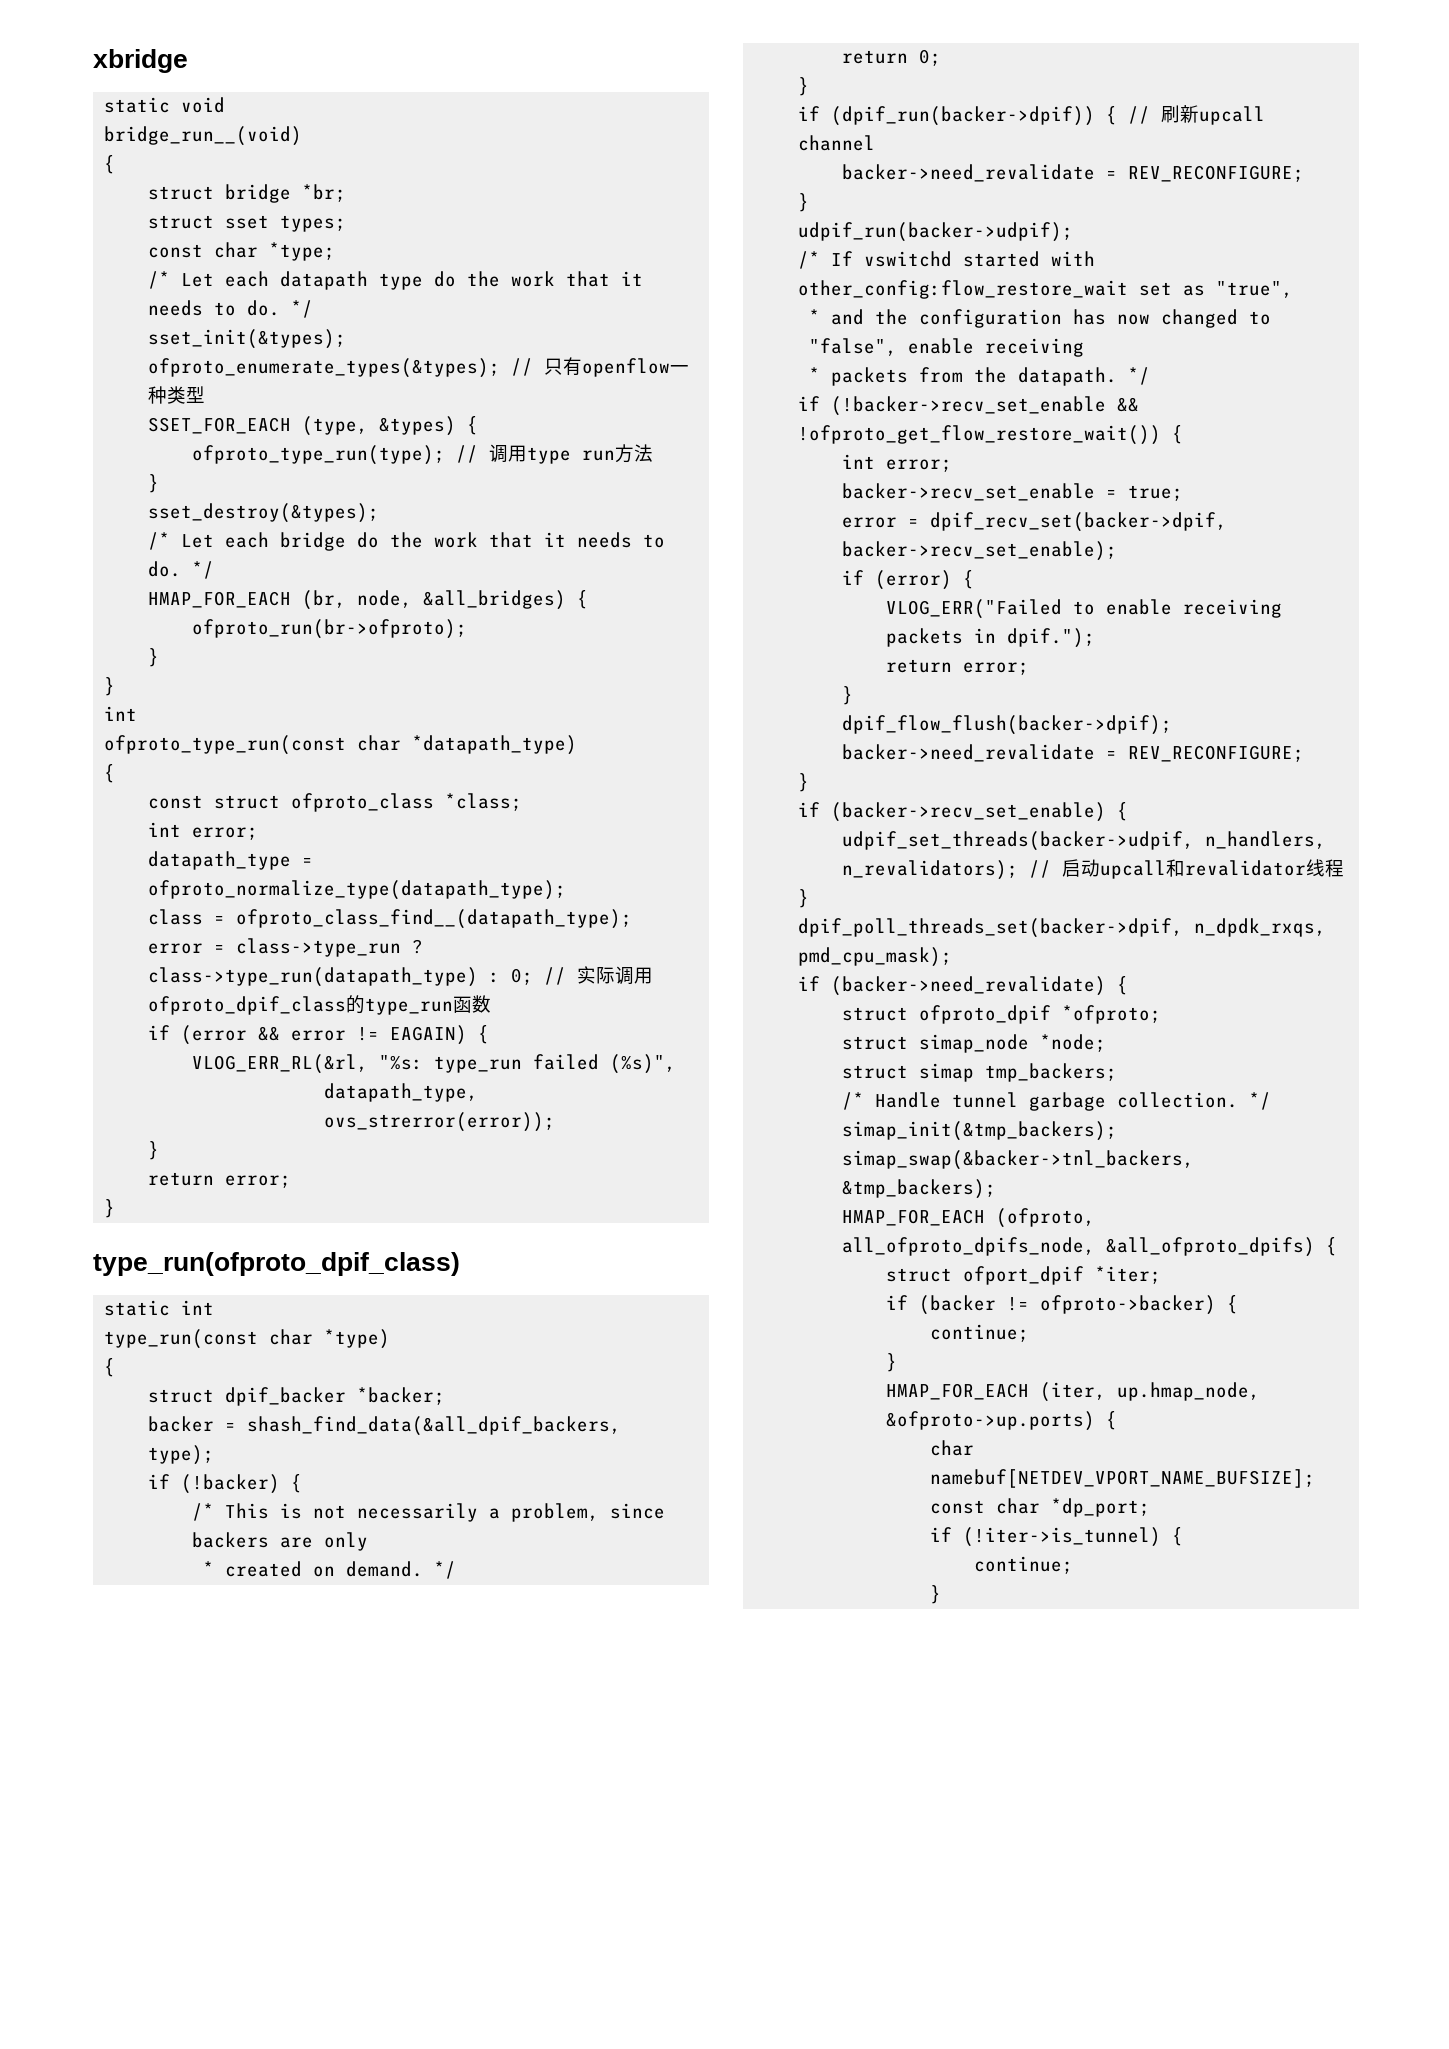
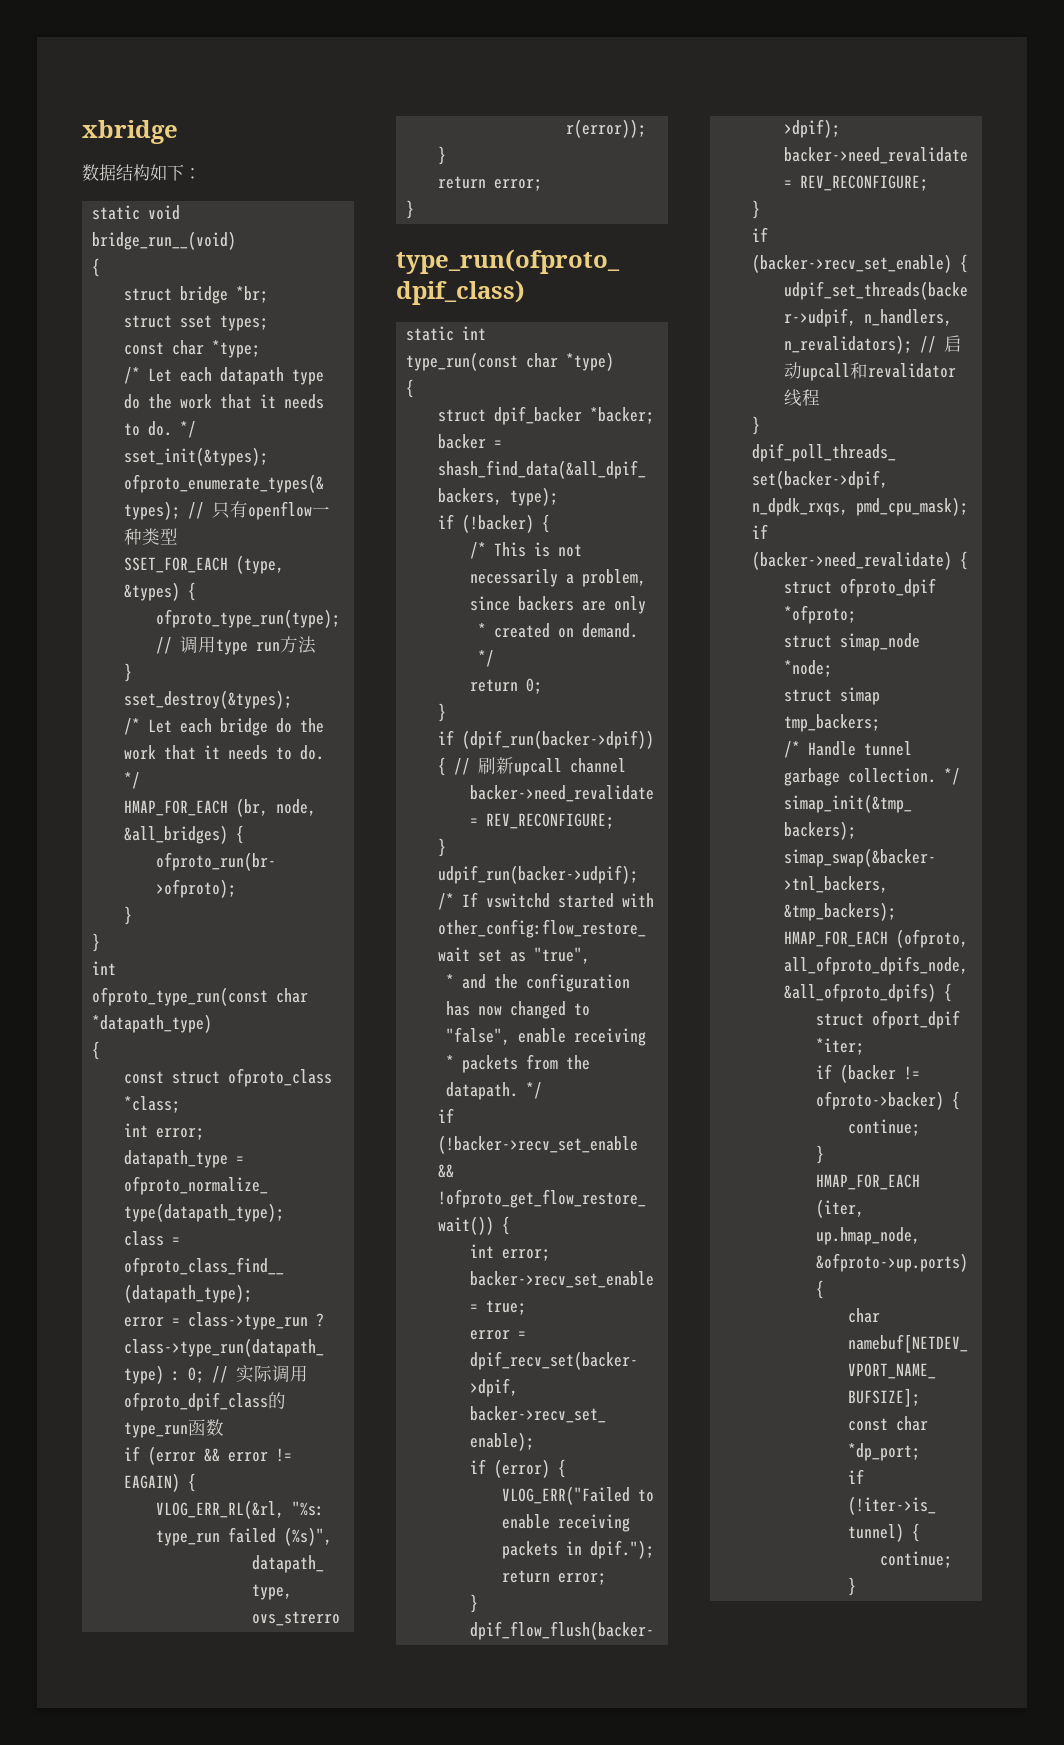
(188, 61) none -> [82,164,201,181] // 数据结构如下：

